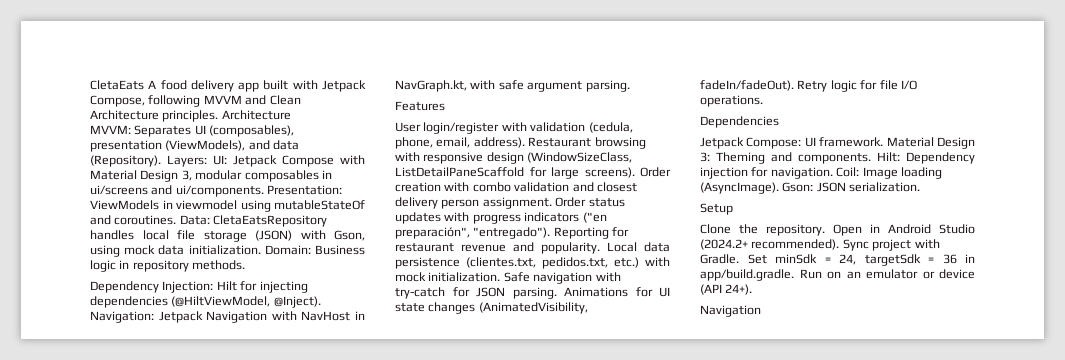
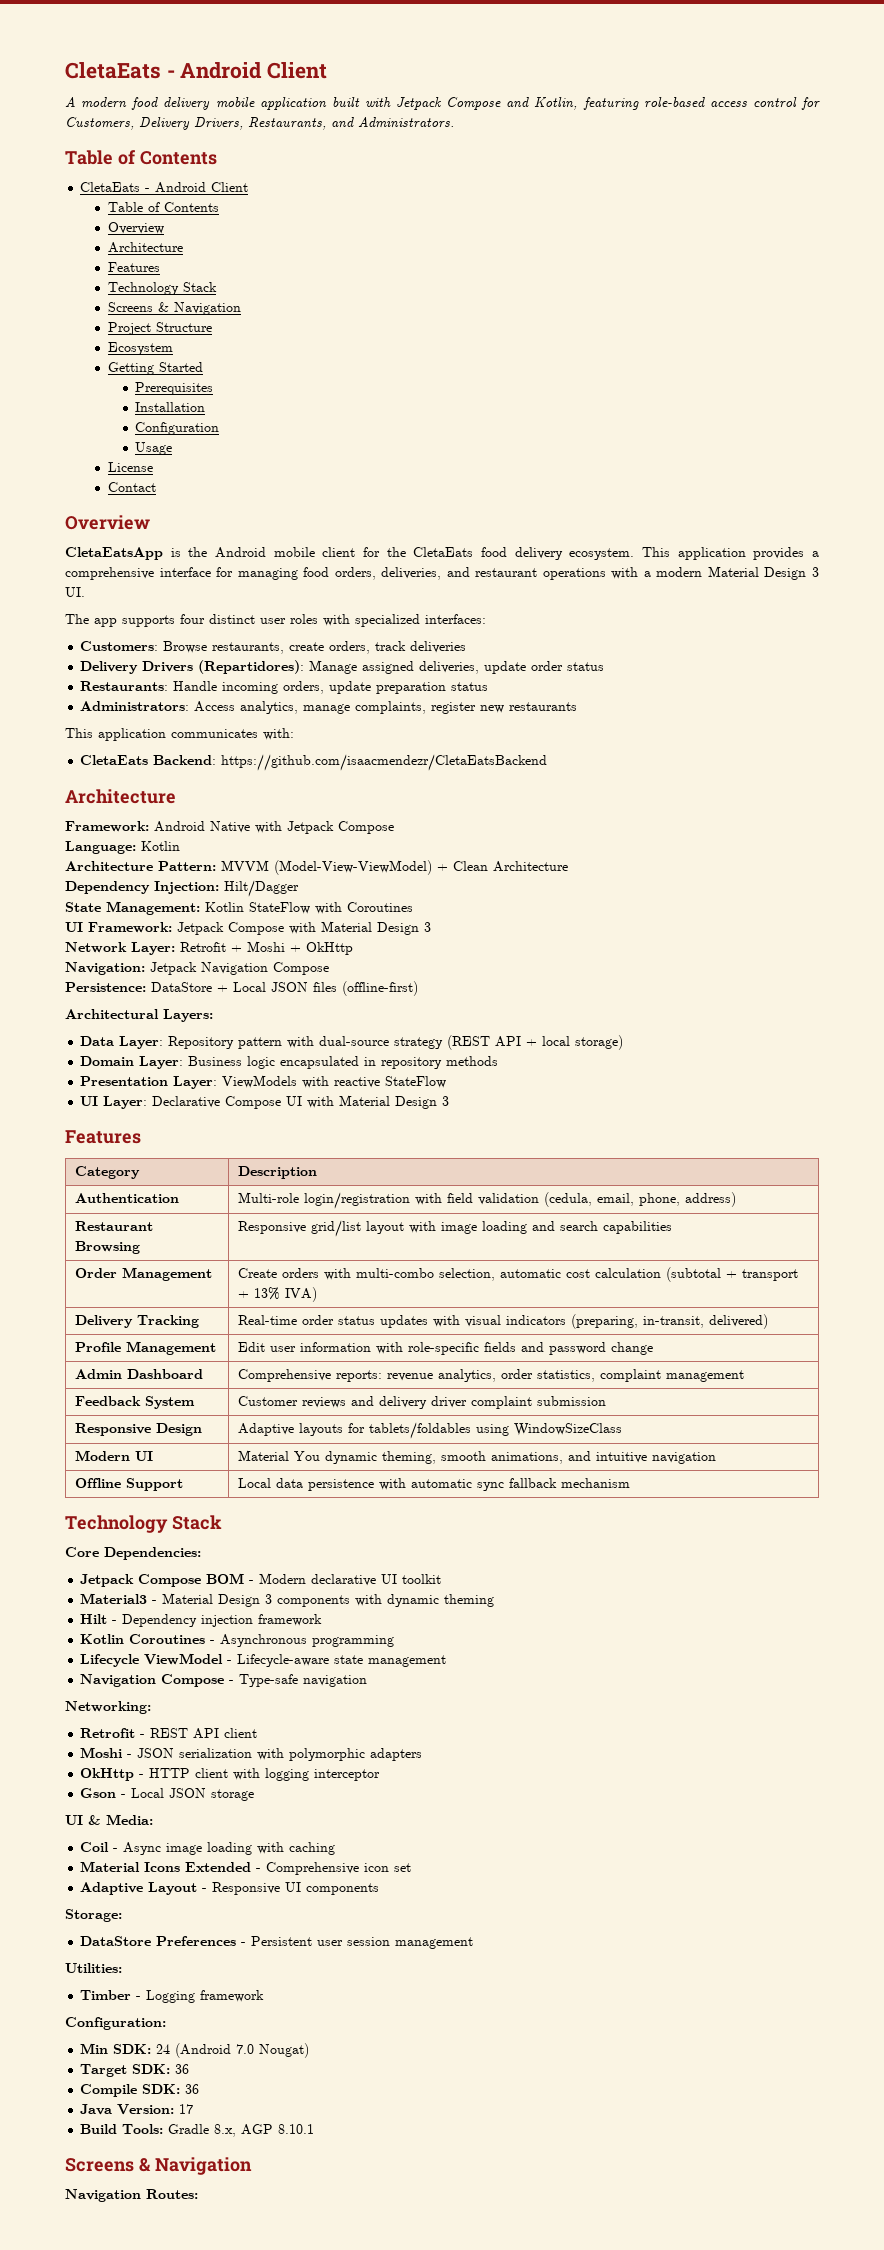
[90,80,366,92] [90,95,301,107] [90,110,291,122] [90,125,295,137] [90,140,300,152] [90,155,227,167] CletaEats A food delivery app built with Jetpack Compose, following MVVM and Clean Architecture principles. Architecture // MVVM: Separates UI (composables), presentation (ViewModels), and data (Repository). Layers: UI: -> [65,62,328,79] [65,97,820,110] [65,117,454,130] [65,150,217,165] [80,182,249,193] [107,202,219,212] [107,222,164,234] [107,242,183,253] [107,262,160,272] [107,282,217,295] [107,302,241,315] [107,322,212,335] [107,342,173,355] [107,362,203,375] [135,382,214,395] [135,402,206,412] [135,422,220,435] [135,442,173,455] [107,462,153,472] [107,482,156,492] [65,515,150,530] [65,547,819,560] [65,566,819,580] [65,587,85,597] [65,614,486,627] [80,641,467,654] [80,660,605,674] [80,681,489,694] [80,701,578,714] [65,728,294,741] [80,754,548,771] [65,789,176,804] [65,821,394,834] [65,841,180,854] [65,860,568,875] [65,880,299,897] [65,901,413,915] [65,922,172,933] CletaEats - Android Client // A modern food delivery mobile application built with Jetpack Compose and Kotlin, featuring role-based access control for Customers, Delivery Drivers, Restaurants, and Administrators. // Table of Contents // CletaEats - Android Client // Table of Contents // Overview // Architecture // Features // Technology Stack // Screens & Navigation // Project Structure // Ecosystem // Getting Started // Prerequisites // Installation // Configuration // Usage // License // Contact // Overview // CletaEatsApp is the Android mobile client for the CletaEats food delivery ecosystem. This application provides a comprehensive interface for managing food orders, deliveries, and restaurant operations with a modern Material Design 3 UI. // The app supports four distinct user roles with specialized interfaces: // Customers: Browse restaurants, create orders, track deliveries // Delivery Drivers (Repartidores): Manage assigned deliveries, update order status // Restaurants: Handle incoming orders, update preparation status // Administrators: Access analytics, manage complaints, register new restaurants // This application communicates with: // CletaEats Backend: https://github.com/isaacmendezr/CletaEatsBackend // Architecture // Framework: Android Native with Jetpack Compose // Language: Kotlin // Architecture Pattern: MVVM (Model-View-ViewModel) + Clean Architecture // Dependency Injection: Hilt/Dagger // State Management: Kotlin StateFlow with Coroutines // UI Framework:
[181,170,332,182] [90,185,343,197] [90,200,365,212] [90,215,328,227] [90,230,365,242] [90,245,365,257] [90,260,246,272] [90,281,308,293] [90,296,321,308] [90,311,365,323] [395,80,630,92] [395,101,445,111] [395,122,633,134] [395,137,646,149] [395,152,633,164] [395,167,671,179] [395,182,637,192] [395,197,625,209] [395,212,607,224] [395,227,630,239] [395,242,670,254] [395,257,670,269] [395,272,621,284] [395,287,670,299] [395,302,588,314] [700,80,917,92] [700,95,763,107] [700,116,779,128] [700,137,975,149] [700,152,975,164] [700,167,942,179] [700,182,921,194] [700,203,733,215] [700,224,975,236] [700,239,940,251] [700,254,975,266] [700,269,975,281] [700,284,753,295] [700,305,761,317] 3, modular composables in ui/screens and ui/components. Presentation: ViewModels in viewmodel using mutableStateOf and coroutines. Data: CletaEatsRepository handles local file storage (JSON) with Gson, using mock data initialization. Domain: Business logic in repository methods. // Dependency Injection: Hilt for injecting dependencies (@HiltViewModel, @Inject). Navigation: Jetpack Navigation with NavHost in NavGraph.kt, with safe argument parsing. // Features // User login/register with validation (cedula, phone, email, address). Restaurant browsing with responsive design (WindowSizeClass, ListDetailPaneScaffold for large screens). Order creation with combo validation and closest delivery person assignment. Order status updates with progress indicators ("en preparación", "entregado"). Reporting for restaurant revenue and popularity. Local data persistence (clientes.txt, pedidos.txt, etc.) with mock initialization. Safe navigation with try-catch for JSON parsing. Animations for UI state changes (AnimatedVisibility, fadeIn/fadeOut). Retry logic for file I/O operations. // Dependencies // Jetpack Compose: UI framework. Material Design 3: Theming and components. Hilt: Dependency injection for navigation. Coil: Image loading (AsyncImage). Gson: JSON serialization. // Setup // Clone the repository. Open in Android Studio (2024.2+ recommended). Sync project with Gradle. Set minSdk = 24, targetSdk = 36 in app/build.gradle. Run on an emulator or device (API 24+). // Navigation -> [424,922,431,932] [65,941,353,955] [65,962,329,975] [65,981,418,996] [65,1009,213,1022] [80,1035,624,1050] [80,1056,499,1069] [80,1075,447,1089] [80,1095,450,1109] [65,1130,141,1144] [75,1166,141,1179] [238,1166,318,1179] [75,1193,180,1203] [238,1192,737,1209] [75,1221,154,1231] [75,1241,141,1254] [238,1220,673,1237] [75,1267,213,1281] [238,1267,799,1282] [238,1287,318,1302] [75,1315,200,1328] [238,1314,769,1329] [75,1341,217,1355] [238,1342,654,1355] [75,1369,204,1379] [238,1369,745,1382] [75,1396,196,1409] [238,1396,607,1409] [75,1423,203,1436] [238,1422,623,1439] [75,1450,154,1461] [238,1450,717,1464] [75,1478,184,1491] [238,1478,631,1491] [65,1515,222,1533] [65,1547,201,1560] [80,1573,442,1587] [80,1593,495,1607] [80,1614,323,1627] [80,1634,395,1647] [80,1653,447,1667] [80,1674,368,1687] [65,1701,151,1714] [80,1728,258,1739] [80,1747,423,1761] [80,1768,381,1781] [80,1788,255,1801] [65,1814,153,1825] [80,1842,336,1855] [80,1861,412,1875] [80,1882,380,1895] [65,1909,122,1922] [80,1936,474,1949] [65,1963,122,1973] [80,1990,265,2003] [65,2017,166,2030] [80,2043,310,2058] [80,2064,190,2077] [80,2084,200,2097] [80,2104,194,2115] [80,2124,315,2137] [65,2157,252,2175] [65,2189,198,2202] 3 // Network Layer: Retrofit + Moshi + OkHttp // Navigation: Jetpack Navigation Compose // Persistence: DataStore + Local JSON files (offline-first) // Architectural Layers: // Data Layer: Repository pattern with dual-source strategy (REST API + local storage) // Domain Layer: Business logic encapsulated in repository methods // Presentation Layer: ViewModels with reactive StateFlow // UI Layer: Declarative Compose UI with Material Design 3 // Features // Category | Description // Authentication | Multi-role login/registration with field validation (cedula, email, phone, address) // Restaurant Browsing | Responsive grid/list layout with image loading and search capabilities // Order Management | Create orders with multi-combo selection, automatic cost calculation (subtotal + transport + 13% IVA) // Delivery Tracking | Real-time order status updates with visual indicators (preparing, in-transit, delivered) // Profile Management | Edit user information with role-specific fields and password change // Admin Dashboard | Comprehensive reports: revenue analytics, order statistics, complaint management // Feedback System | Customer reviews and delivery driver complaint submission // Responsive Design | Adaptive layouts for tablets/foldables using WindowSizeClass // Modern UI | Material You dynamic theming, smooth animations, and intuitive navigation // Offline Support | Local data persistence with automatic sync fallback mechanism // Technology Stack // Core Dependencies: // Jetpack Compose BOM - Modern declarative UI toolkit // Material3 - Material Design 3 components with dynamic theming // Hilt - Dependency injection framework // Kotlin Coroutines - Asynchronous programming // Lifecycle ViewModel - Lifecycle-aware state management // Navigation Compose - Type-safe navigation // Networking: // Retrofit - REST API client // Moshi - JSON serialization with polymorphic adapters // OkHttp - HTTP client with logging interceptor // Gson - Local JSON storage // UI & Media: // Coil - Async image loading with caching // Material Icons Extended - Comprehensive icon set // Adaptive Layout - Responsive UI components // Storage: // DataStore Preferences - Persistent user session management // Utilities: // Timber - Logging framework // Configuration: // Min SDK: 24 (Android 7.0 Nougat) // Target SDK: 36 // Compile SDK: 36 // Java Version: 17 // Build Tools: Gradle 8.x, AGP 8.10.1 // Screens & Navigation // Navigation Routes:

